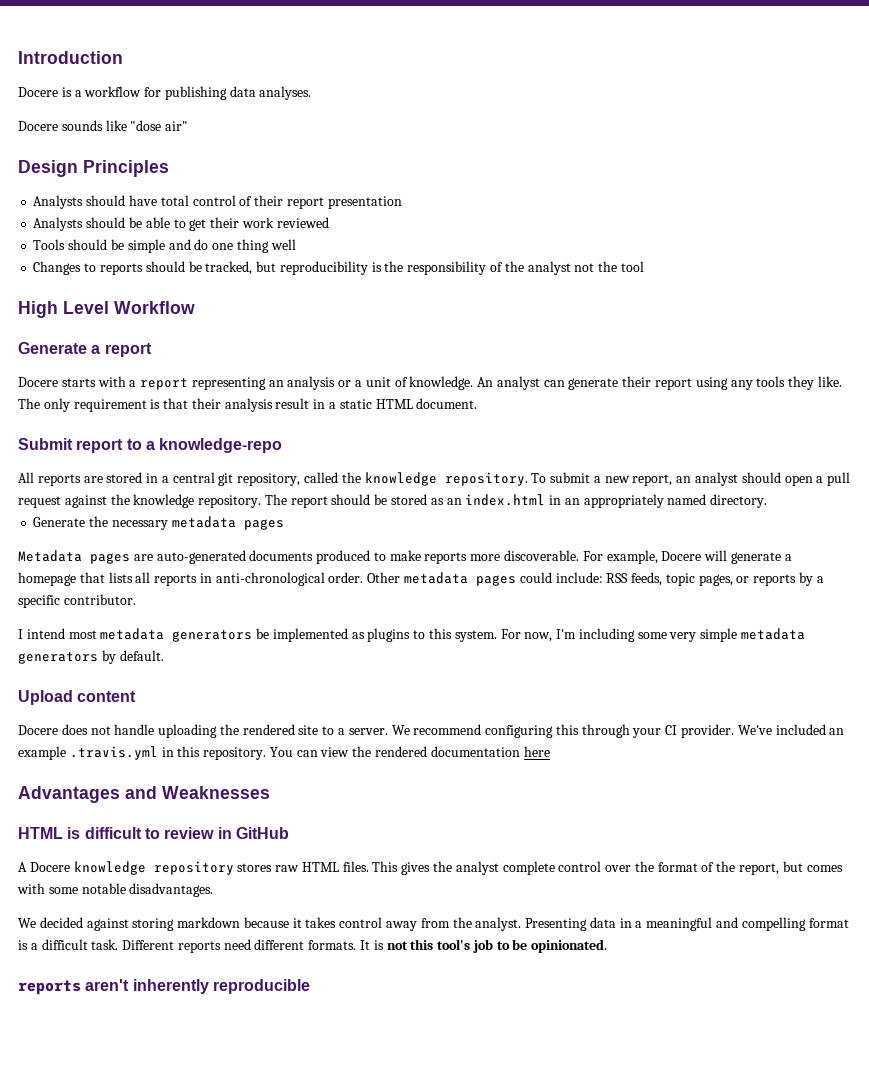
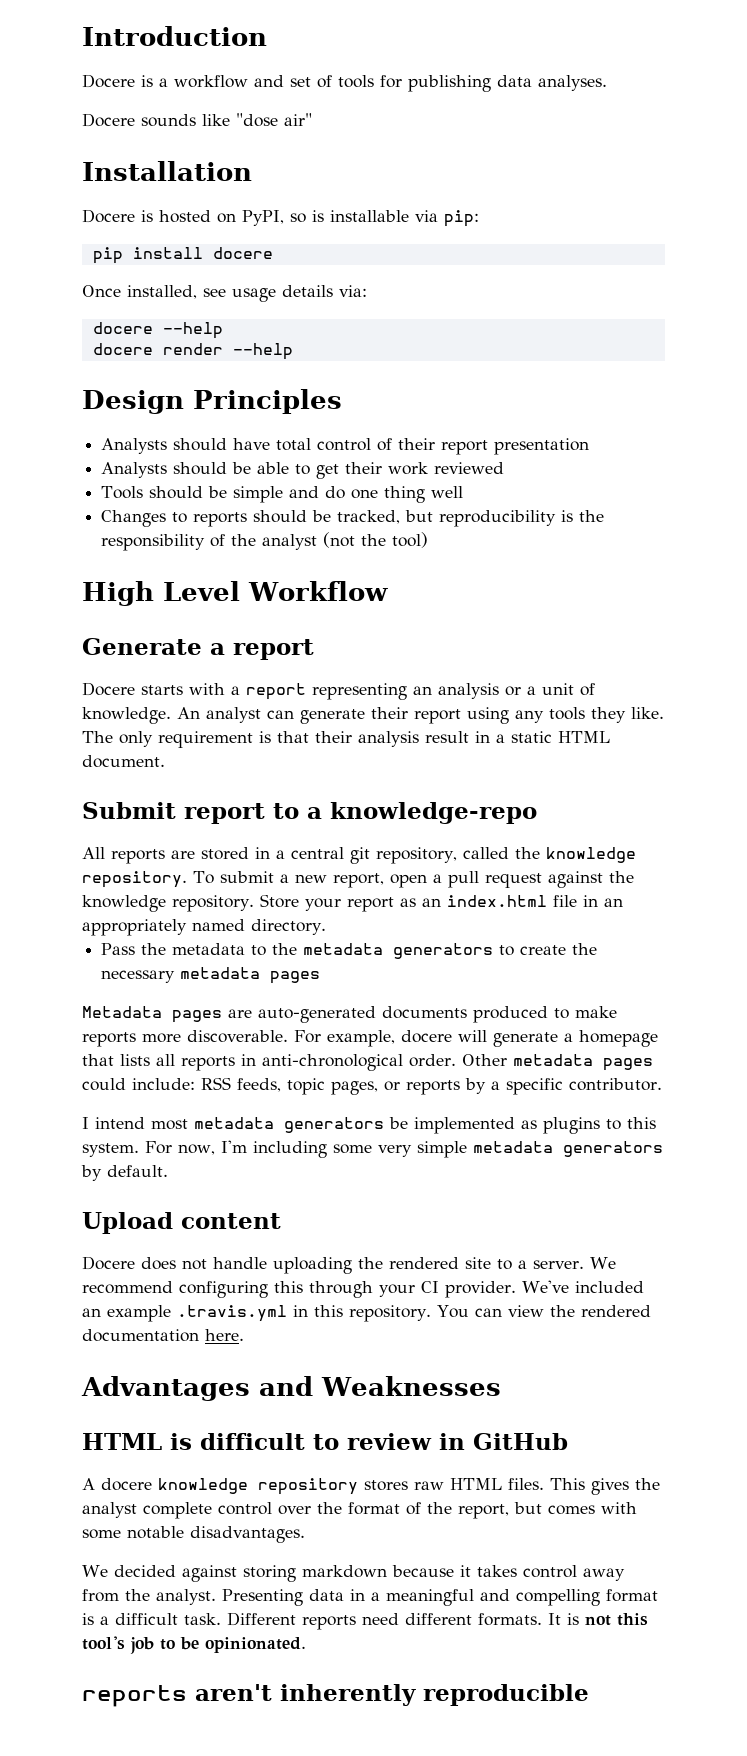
(142, 91) none -> [254,75,374,88] and set of tools
(189, 126) none -> [82,161,252,181] [82,209,479,227] [92,247,273,264] [82,285,367,302] [92,322,223,339] [92,343,293,360] // Installation // Docere is hosted on PyPI, so is installable via pip: // pip install docere // Once installed, see usage details via: // docere --help // docere render --help
[574,261,644,272] not the tool -> [323,532,429,548] (not the tool)
[676,472,781,486] an analyst should -> (384, 880) none
[264,494,428,508] The report should be stored -> [259,894,394,912] Store your report
(546, 500) none -> [552,895,577,907] file
[33,517,86,527] Generate -> [101,943,567,959] Pass the metadata to the metadata generators to create
[661,551,702,561] Docere -> [401,1030,452,1043] docere
[523,746,550,757] here -> [205,1329,244,1341] here.
[29,862,70,872] Docere -> [101,1478,152,1491] docere

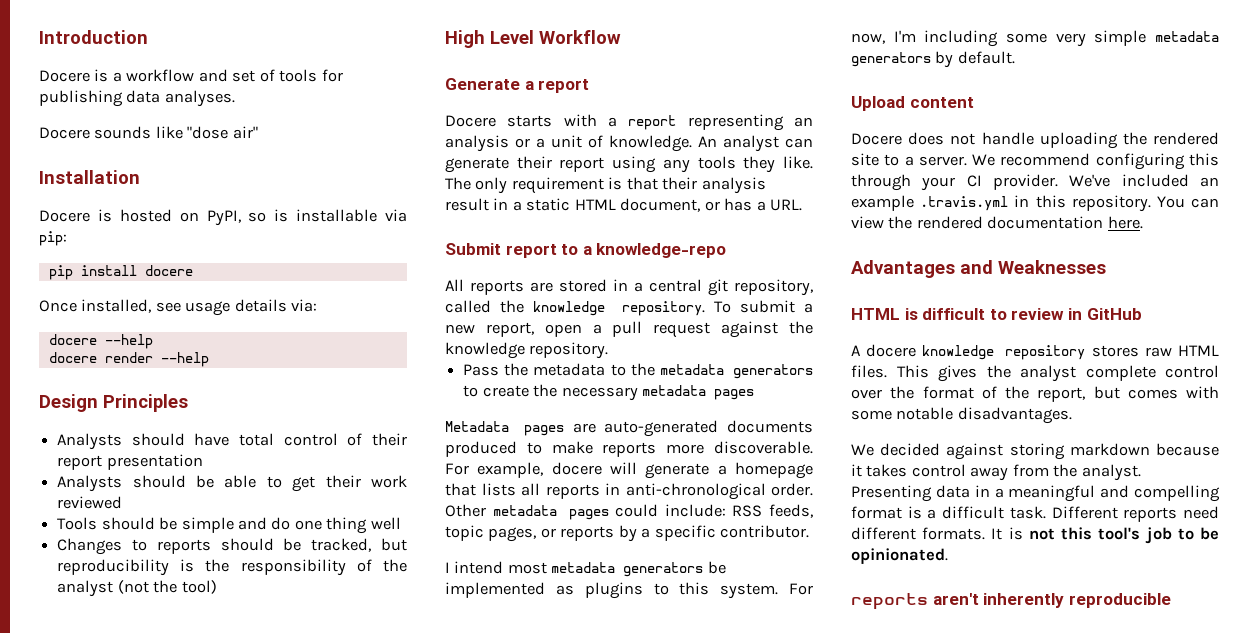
[82,755,165,768] document. -> [620,198,803,212] document, or has a URL.
[259,894,623,912] [82,919,326,936] Store your report as an index.html file in an appropriately named directory. -> (609, 350) none

